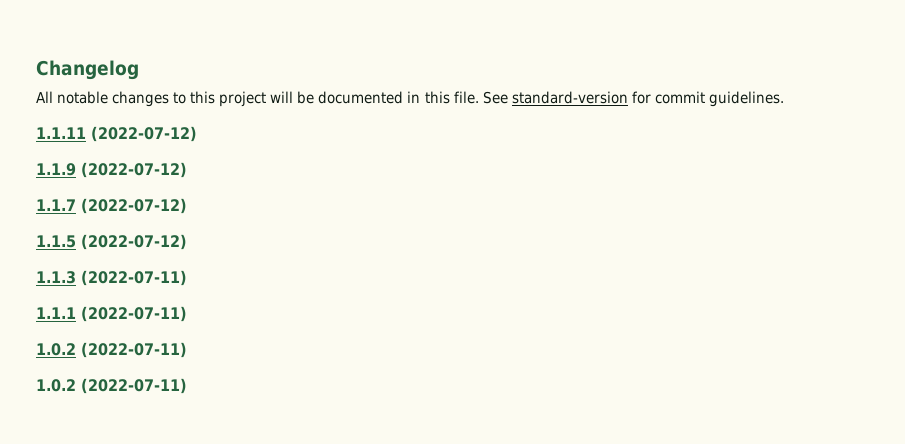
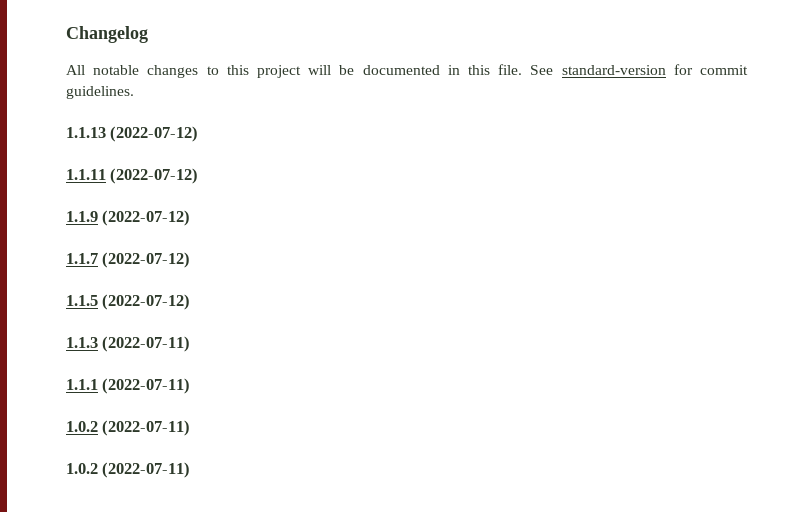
(784, 99) none -> [66,126,199,142] // 1.1.13 (2022-07-12)

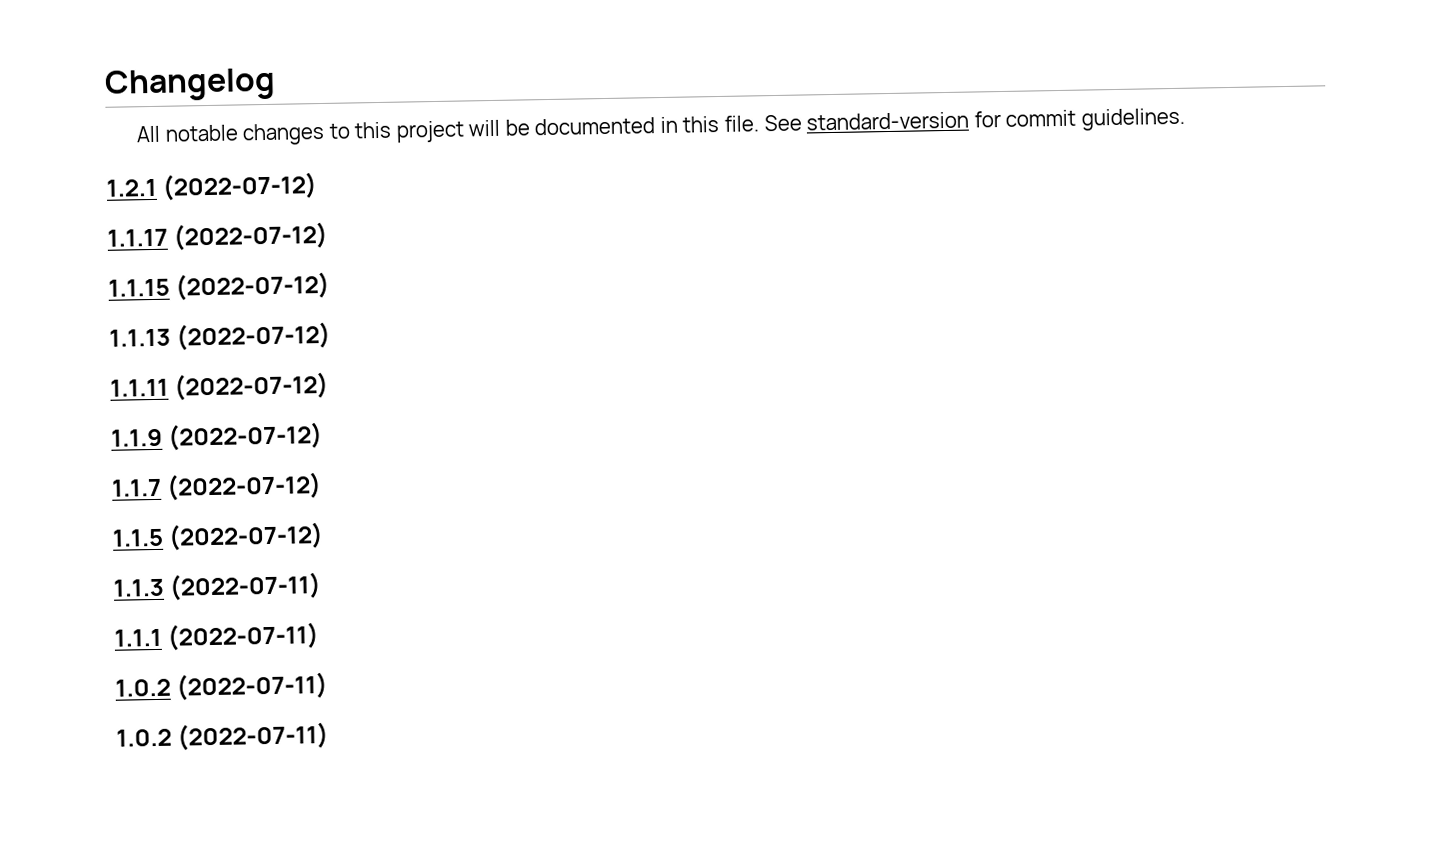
(134, 92) none -> [106,172,319,201] [107,221,329,251] [108,271,331,301] // 1.2.1 (2022-07-12) // 1.1.17 (2022-07-12) // 1.1.15 (2022-07-12)

